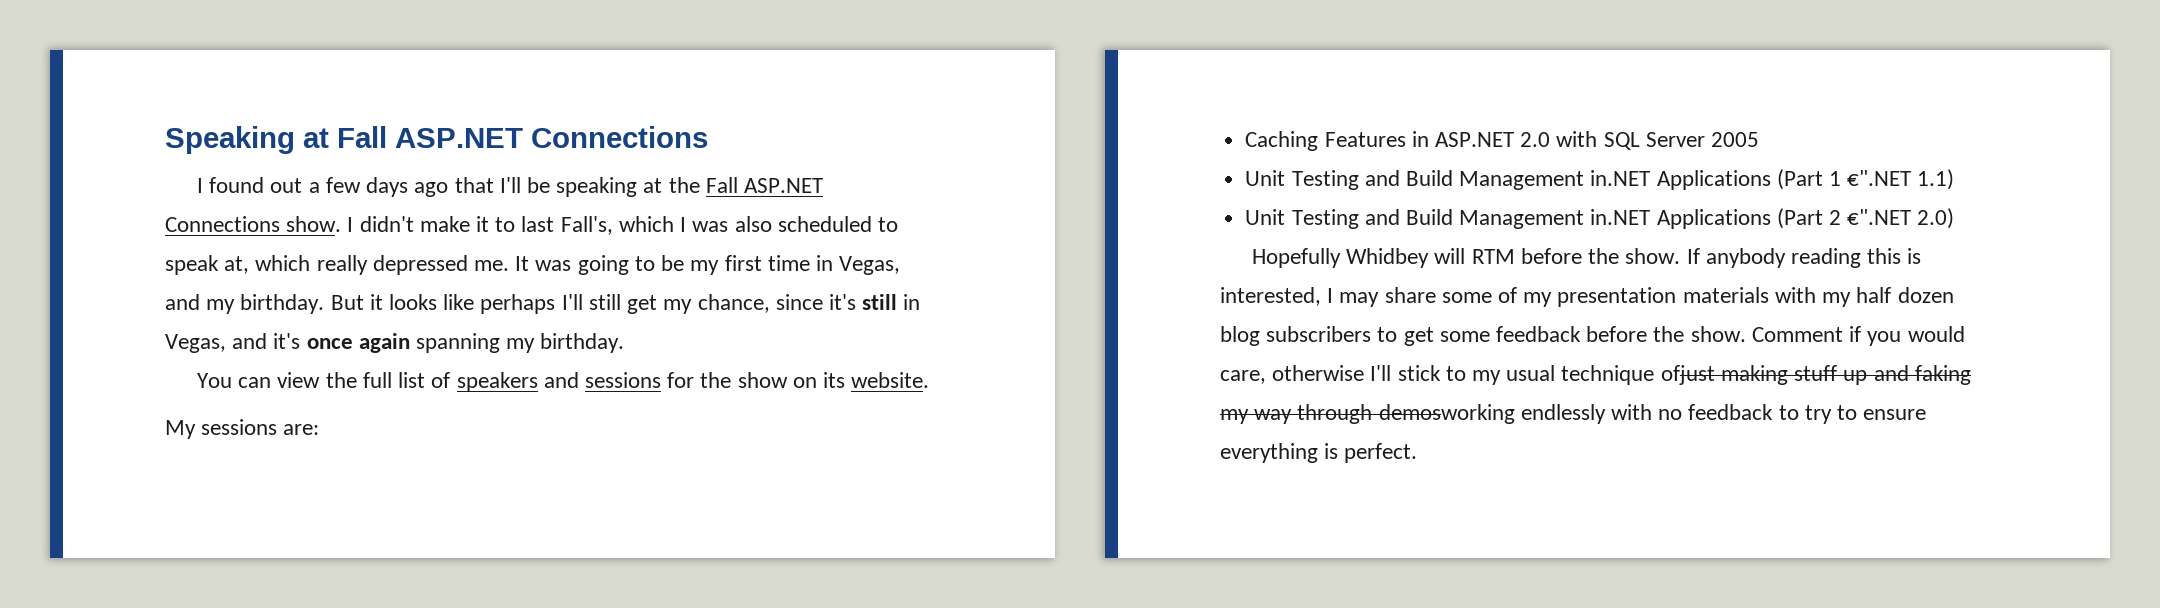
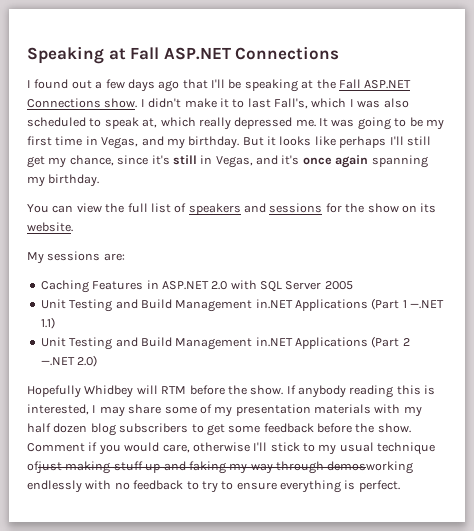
[1847,170,1912,186] €".NET -> [410,300,445,309] —.NET
[1847,209,1912,225] €".NET -> [40,357,75,366] —.NET

